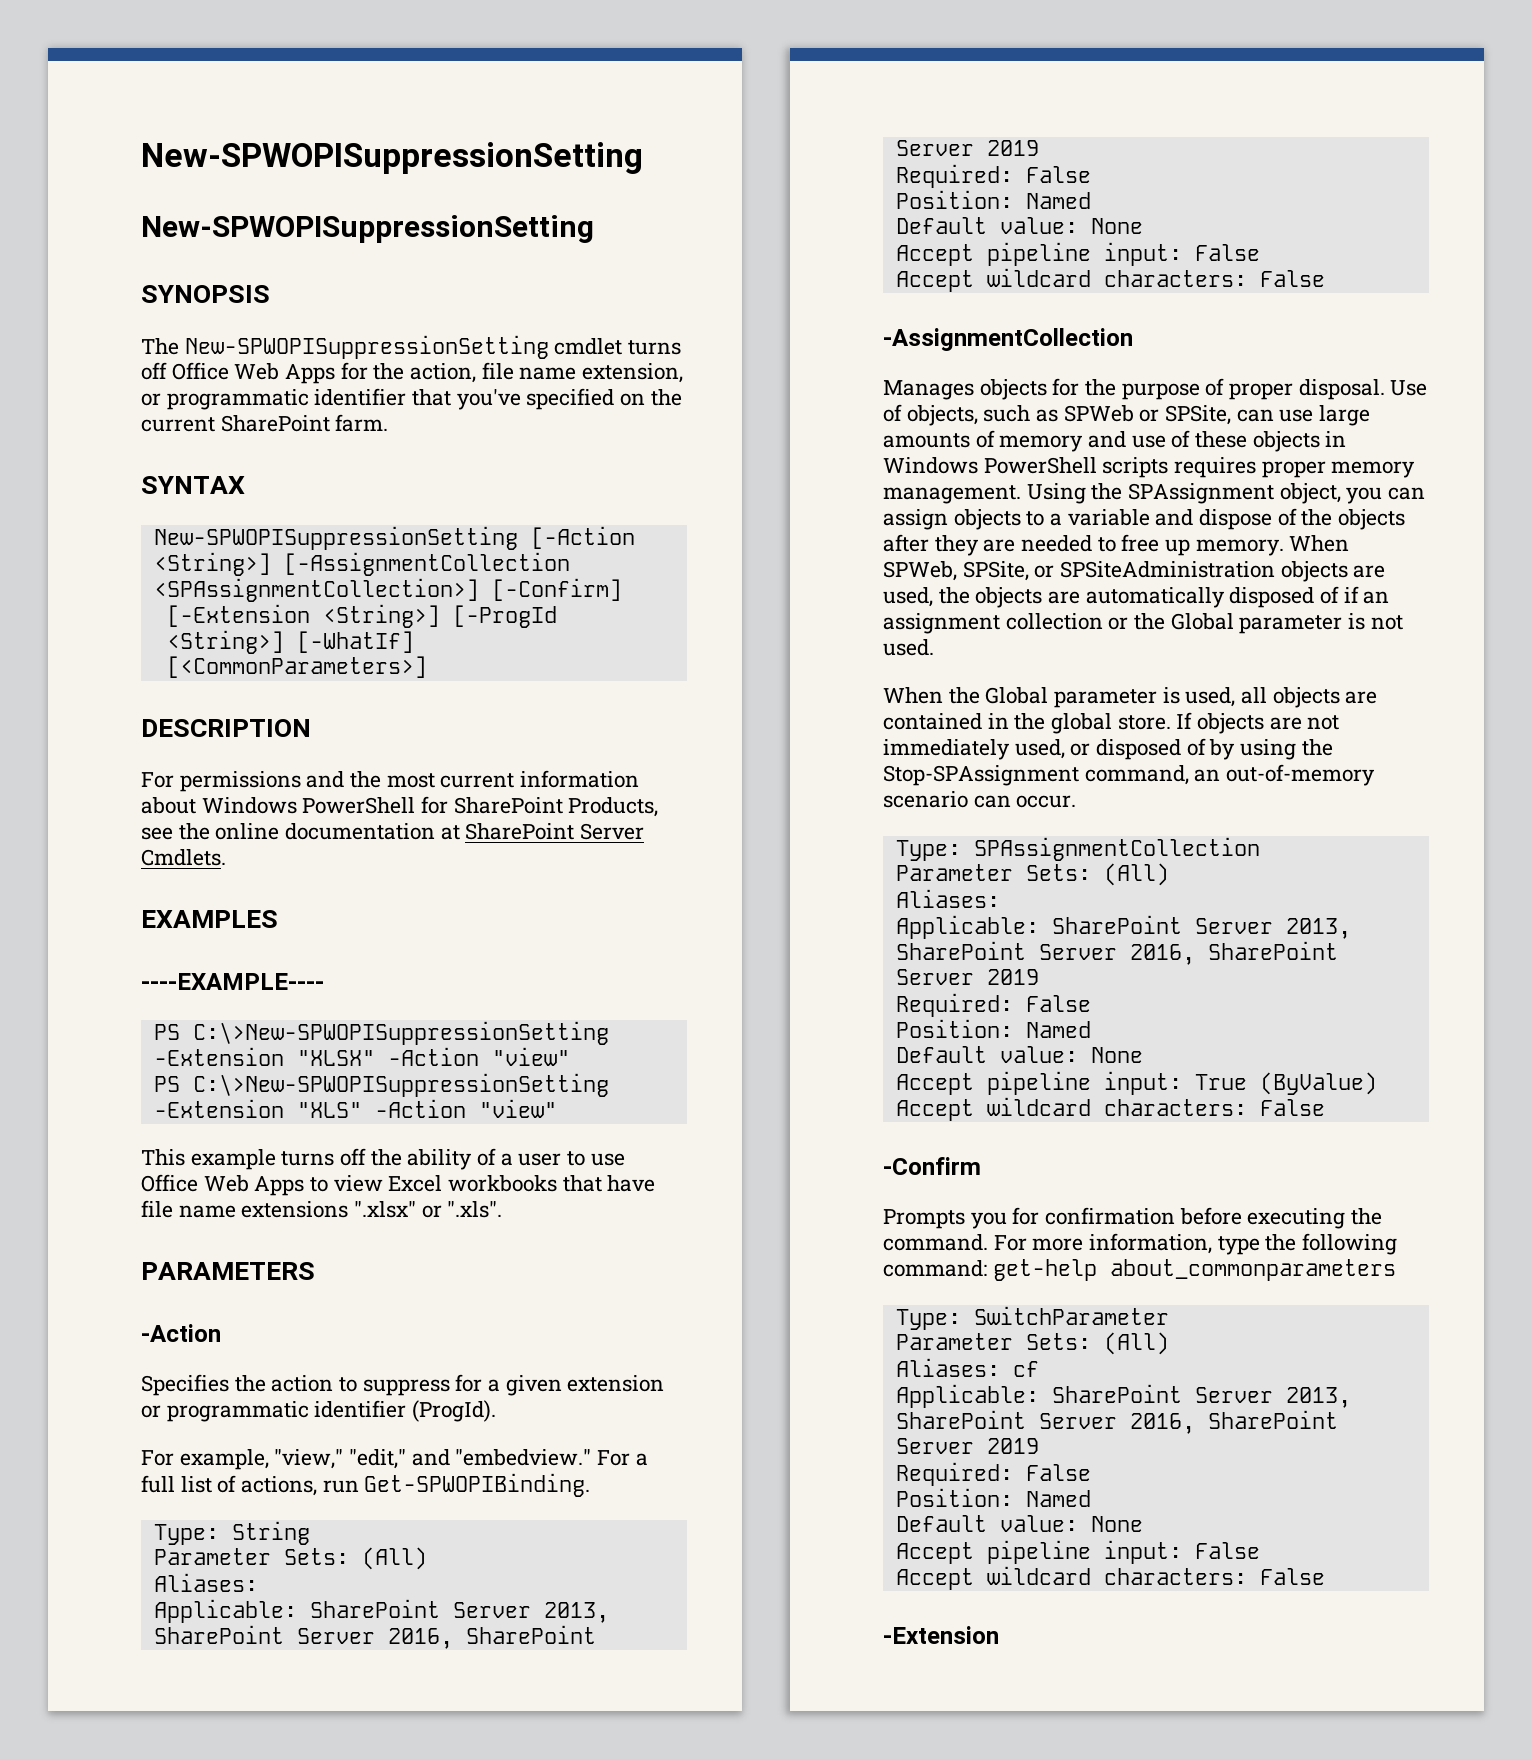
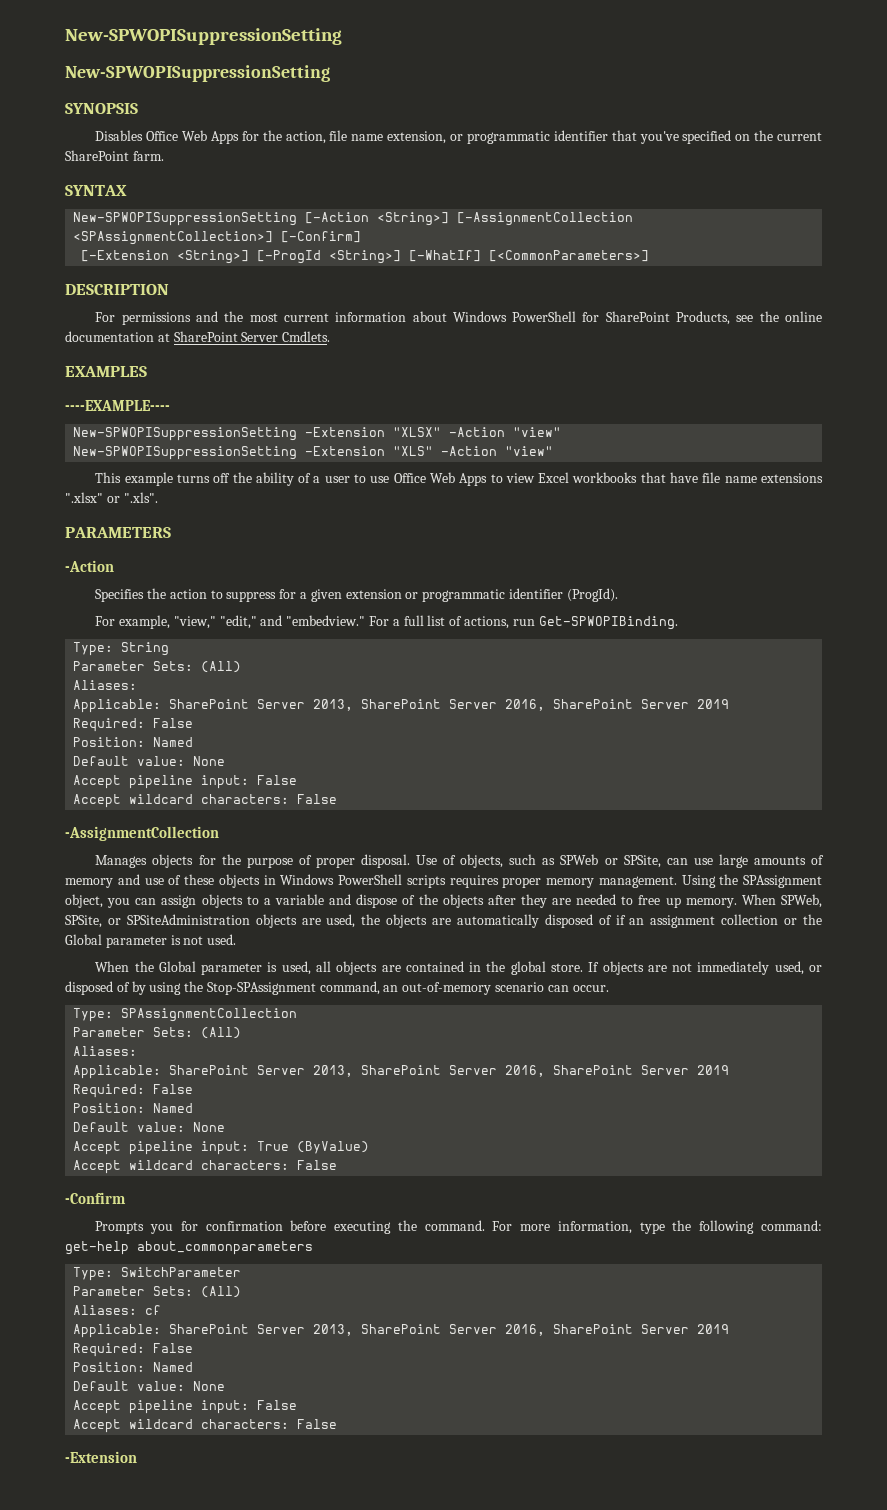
[141,335,682,359] [141,362,167,380] The New-SPWOPISuppressionSetting cmdlet turns off -> [95,130,144,141] Disables
[153,1021,609,1045] PS C:\>New-SPWOPISuppressionSetting -> [73,427,298,441] New-SPWOPISuppressionSetting
[153,1073,609,1097] PS C:\>New-SPWOPISuppressionSetting -> [73,446,298,460] New-SPWOPISuppressionSetting

